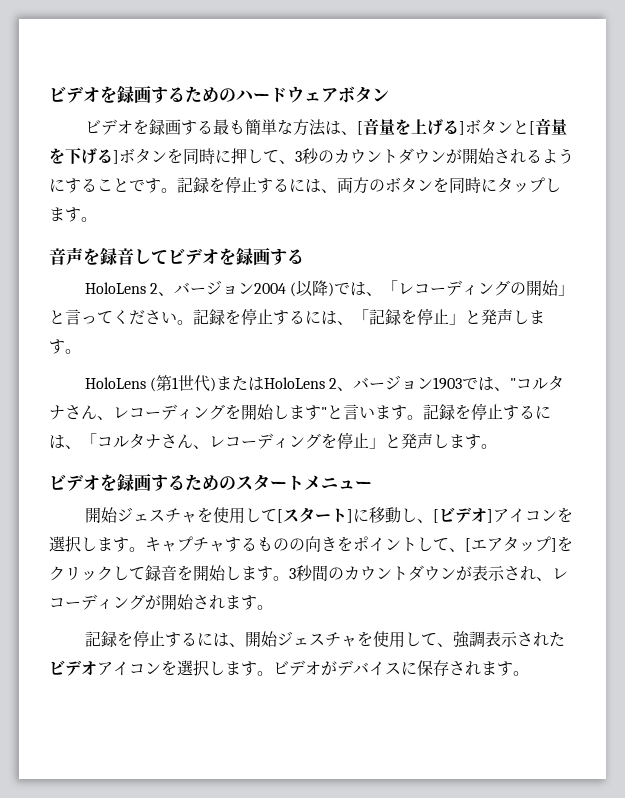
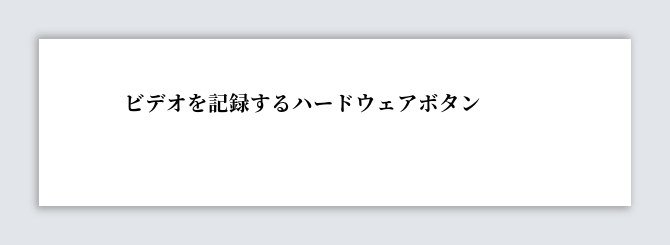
[49,86,236,103] ビデオを録画するための -> [124,93,292,113] ビデオを記録する
[84,118,567,136] [49,148,574,164] [49,176,561,194] [49,207,97,222] [49,247,304,265] [84,280,575,297] [49,308,545,325] [49,339,81,354] [84,375,565,392] [49,403,551,420] [49,432,497,449] [49,474,372,491] [84,507,573,524] [49,536,573,552] [49,565,568,581] [49,594,273,610] [84,630,565,648] [49,660,529,676] // ビデオを録画する最も簡単な方法は、[音量を上げる]ボタンと[音量を下げる]ボタンを同時に押して、3秒のカウントダウンが開始されるようにすることです。記録を停止するには、両方のボタンを同時にタップします。 // 音声を録音してビデオを録画する // HoloLens 2、バージョン2004 (以降)では、「レコーディングの開始」と言ってください。記録を停止するには、「記録を停止」と発声します。 // HoloLens (第1世代)またはHoloLens 2、バージョン1903では、"コルタナさん、レコーディングを開始します"と言います。記録を停止するには、「コルタナさん、レコーディングを停止」と発声します。 // ビデオを録画するためのスタートメニュー // 開始ジェスチャを使用して[スタート]に移動し、[ビデオ]アイコンを選択します。キャプチャするものの向きをポイントして、[エアタップ]をクリックして録音を開始します。3秒間のカウントダウンが表示され、レコーディングが開始されます。 // 記録を停止するには、開始ジェスチャを使用して、強調表示されたビデオアイコンを選択します。ビデオがデバイスに保存されます。 -> (481, 103) none

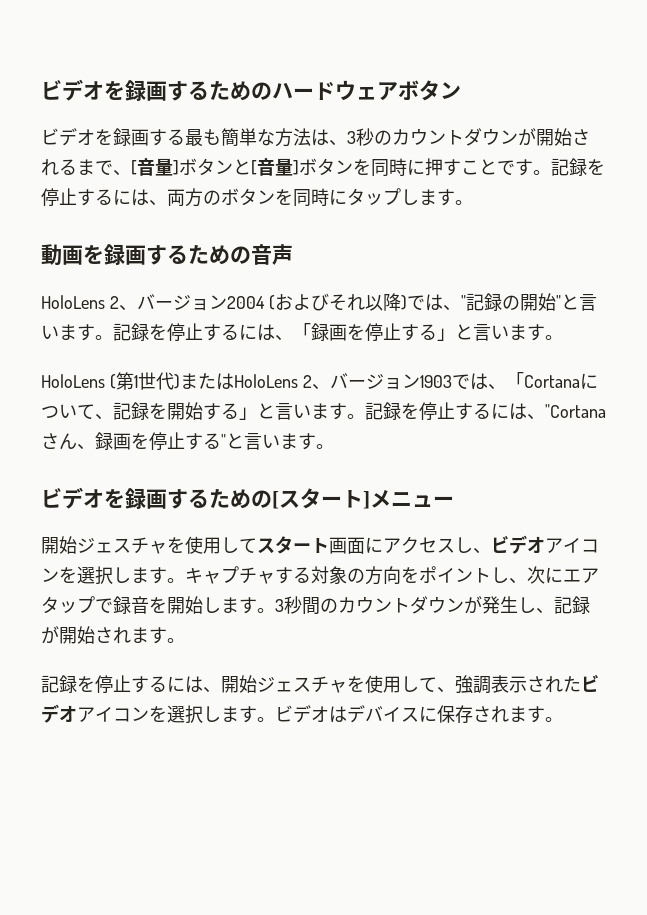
[124,93,292,113] ビデオを記録する -> [41,79,272,101] ビデオを録画するための
(481, 103) none -> [41,128,590,147] [41,158,605,177] [41,188,473,207] [41,244,293,266] [41,293,597,311] [41,323,563,341] [41,372,598,390] [41,402,606,420] [41,432,334,450] [41,487,454,509] [41,535,599,554] [41,566,599,585] [41,596,590,615] [41,626,185,644] [41,674,599,694] [41,704,563,724] // ビデオを録画する最も簡単な方法は、3秒のカウントダウンが開始されるまで、[音量]ボタンと[音量]ボタンを同時に押すことです。記録を停止するには、両方のボタンを同時にタップします。 // 動画を録画するための音声 // HoloLens 2、バージョン2004 (およびそれ以降)では、"記録の開始"と言います。記録を停止するには、「録画を停止する」と言います。 // HoloLens (第1世代)またはHoloLens 2、バージョン1903では、「Cortanaについて、記録を開始する」と言います。記録を停止するには、"Cortanaさん、録画を停止する"と言います。 // ビデオを録画するための[スタート]メニュー // 開始ジェスチャを使用してスタート画面にアクセスし、ビデオアイコンを選択します。キャプチャする対象の方向をポイントし、次にエアタップで録音を開始します。3秒間のカウントダウンが発生し、記録が開始されます。 // 記録を停止するには、開始ジェスチャを使用して、強調表示されたビデオアイコンを選択します。ビデオはデバイスに保存されます。

